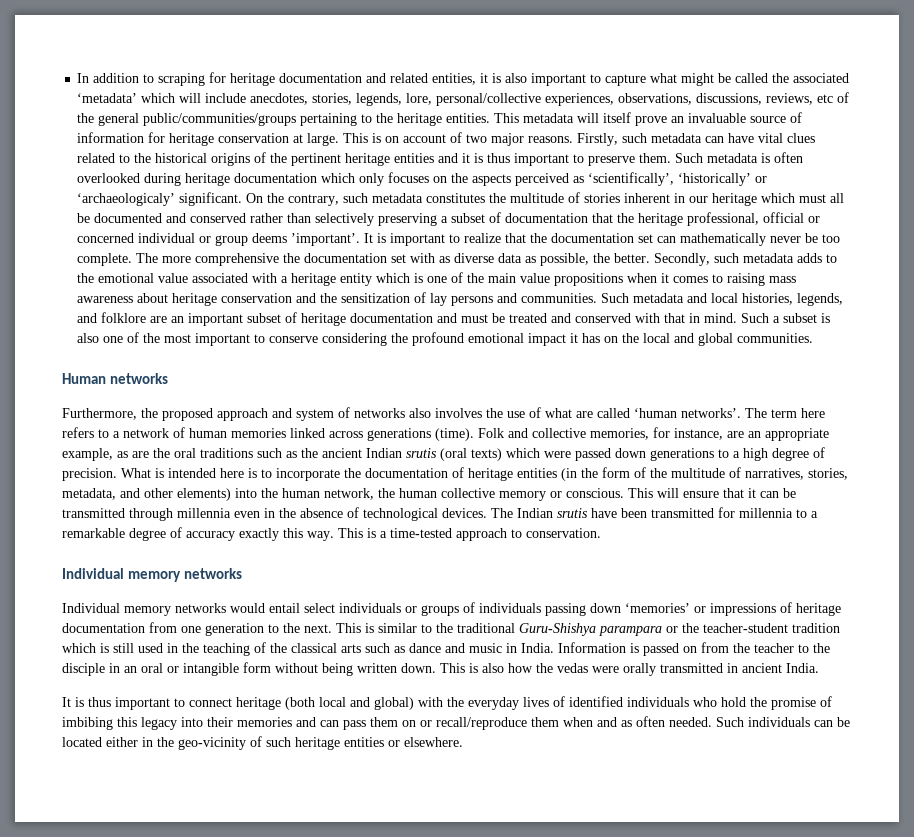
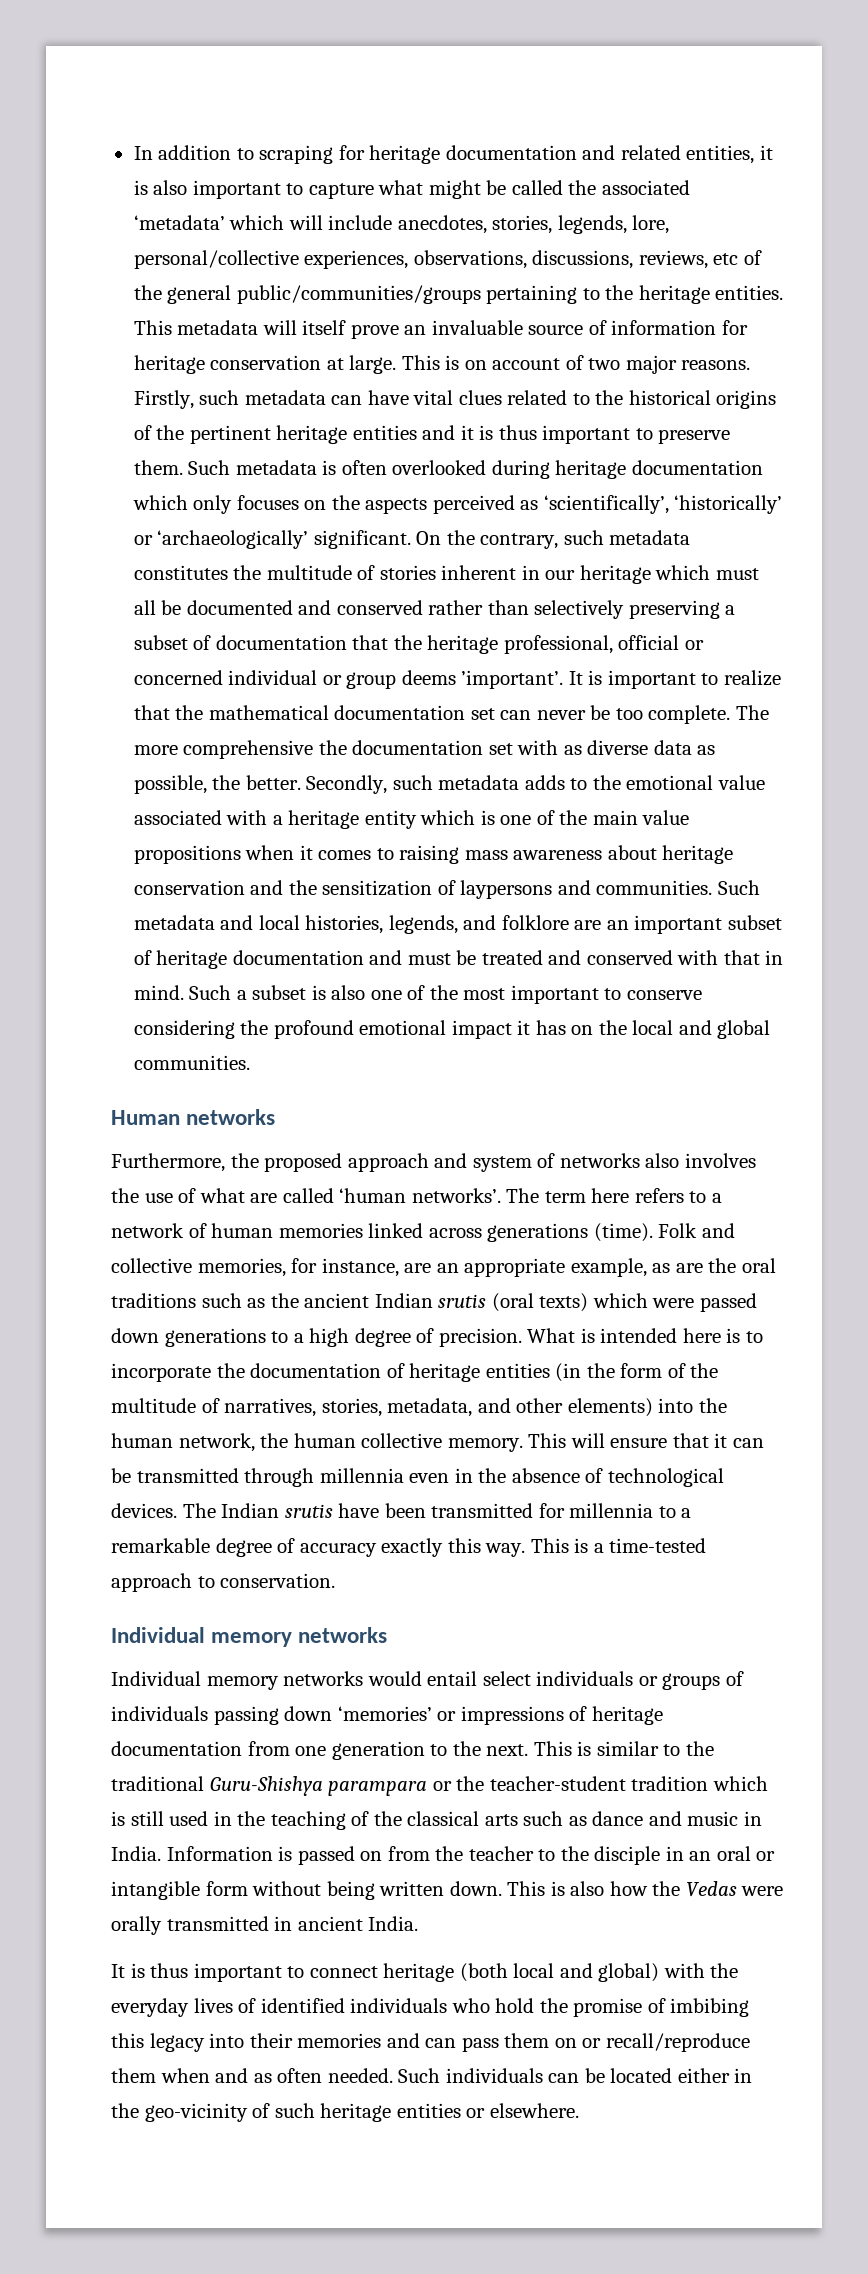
[77,193,176,206] ‘archaeologicaly’ -> [157,530,309,549] ‘archaeologically’
(548, 238) none -> [208,705,329,720] mathematical
[680,233,767,246] mathematically -> (532, 715) none
[430,293,494,306] lay persons -> [460,880,553,899] laypersons
[499,488,624,501] memory or conscious. -> [447,1438,523,1452] memory.
[557,663,588,673] vedas -> [685,1881,737,1897] Vedas

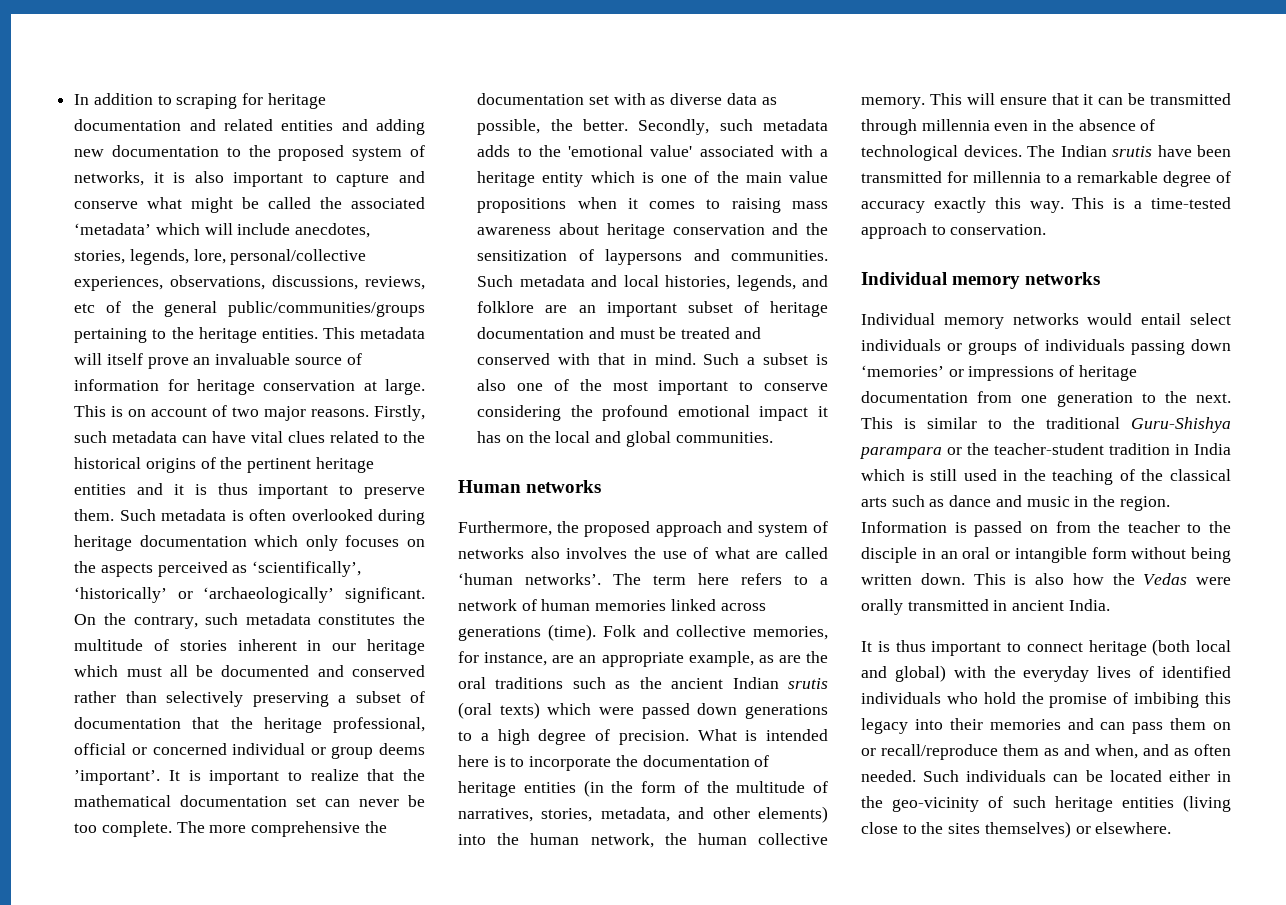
[686,145,755,164] entities, -> [281,119,425,135] [74,145,425,161] [74,171,145,186] entities and adding new documentation to the proposed system of networks,
(374, 191) none -> [399,171,425,183] [74,201,139,209] and conserve
[626,775,765,790] emotional value -> [568,145,693,157] 'emotional value'
(709, 1783) none -> [1175,443,1231,455] in India
[111,1846,161,1861] India. -> [1093,495,1170,511] the region.
[160,2068,210,2083] when -> [1044,744,1138,759] as and when,
(461, 2110) none -> [1183,795,1231,812] [861,821,1071,838] (living close to the sites themselves)

